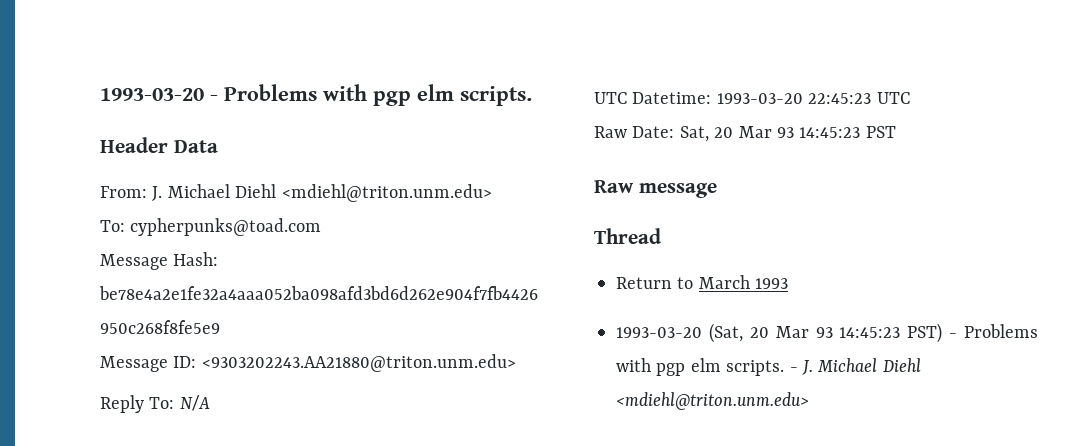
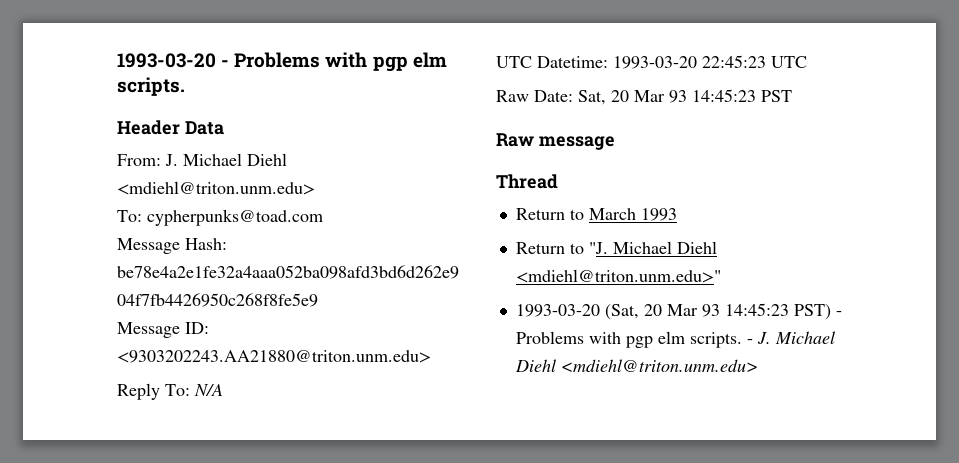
(789, 283) none -> [515,241,717,254] [515,269,721,283] // Return to "J. Michael Diehl <mdiehl@triton.unm.edu>"

